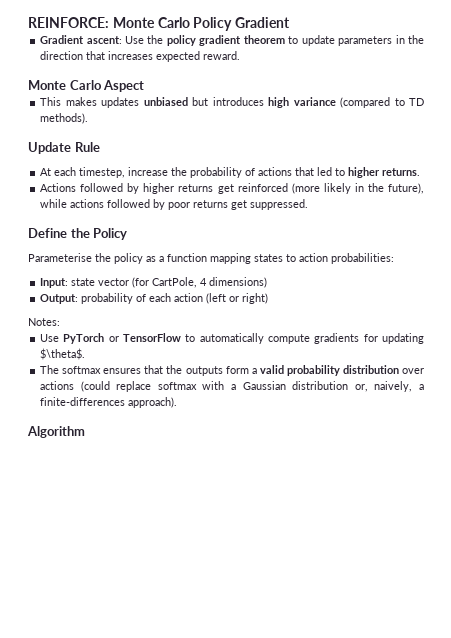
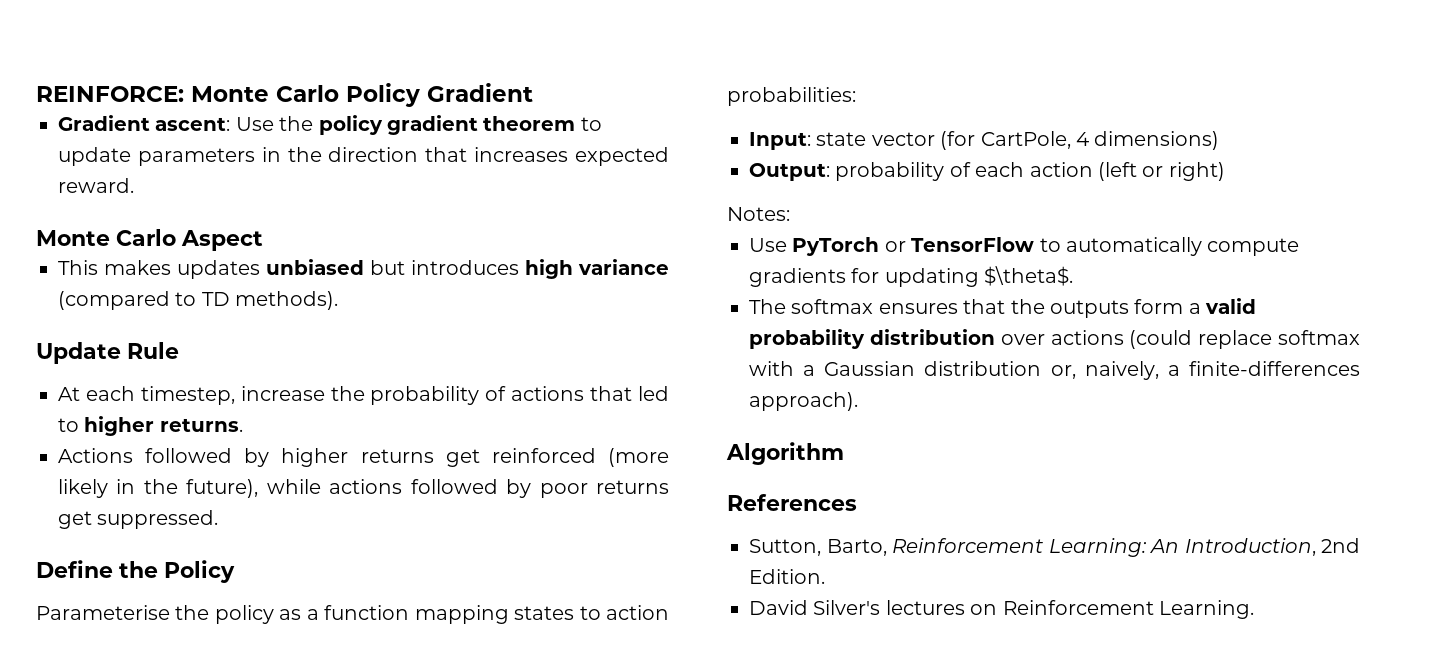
(85, 432) none -> [727,494,857,511] [749,538,1360,557] [749,569,825,584] [749,600,1254,619] // References // Sutton, Barto, Reinforcement Learning: An Introduction, 2nd Edition. // David Silver's lectures on Reinforcement Learning.

